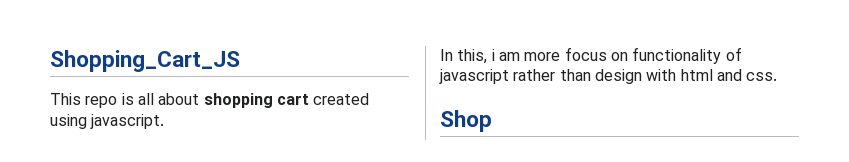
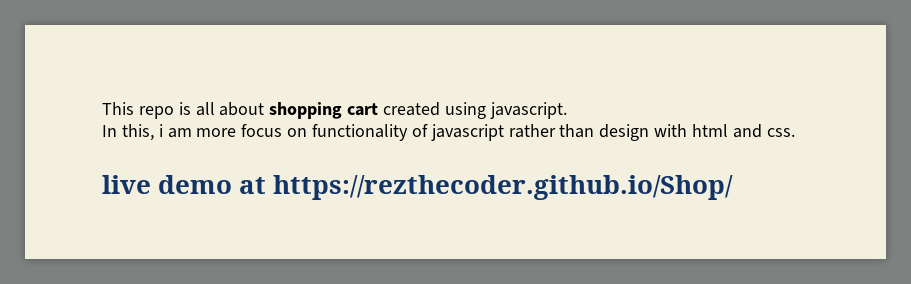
[50,50,240,72] Shopping_Cart_JS // -> (102, 108) none
[440,110,492,132] Shop -> [102,175,734,200] live demo at https://rezthecoder.github.io/Shop/

